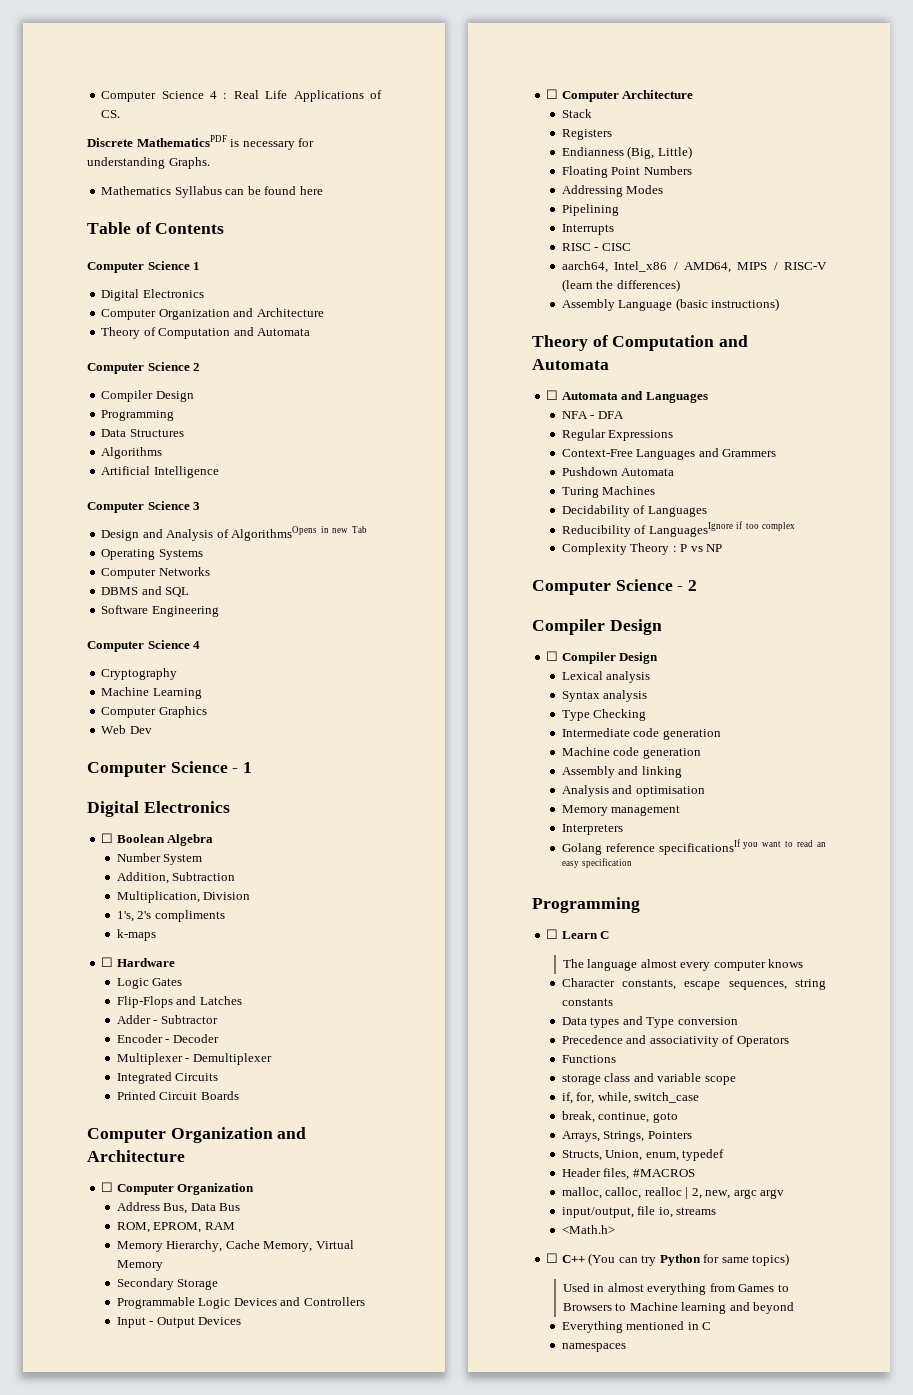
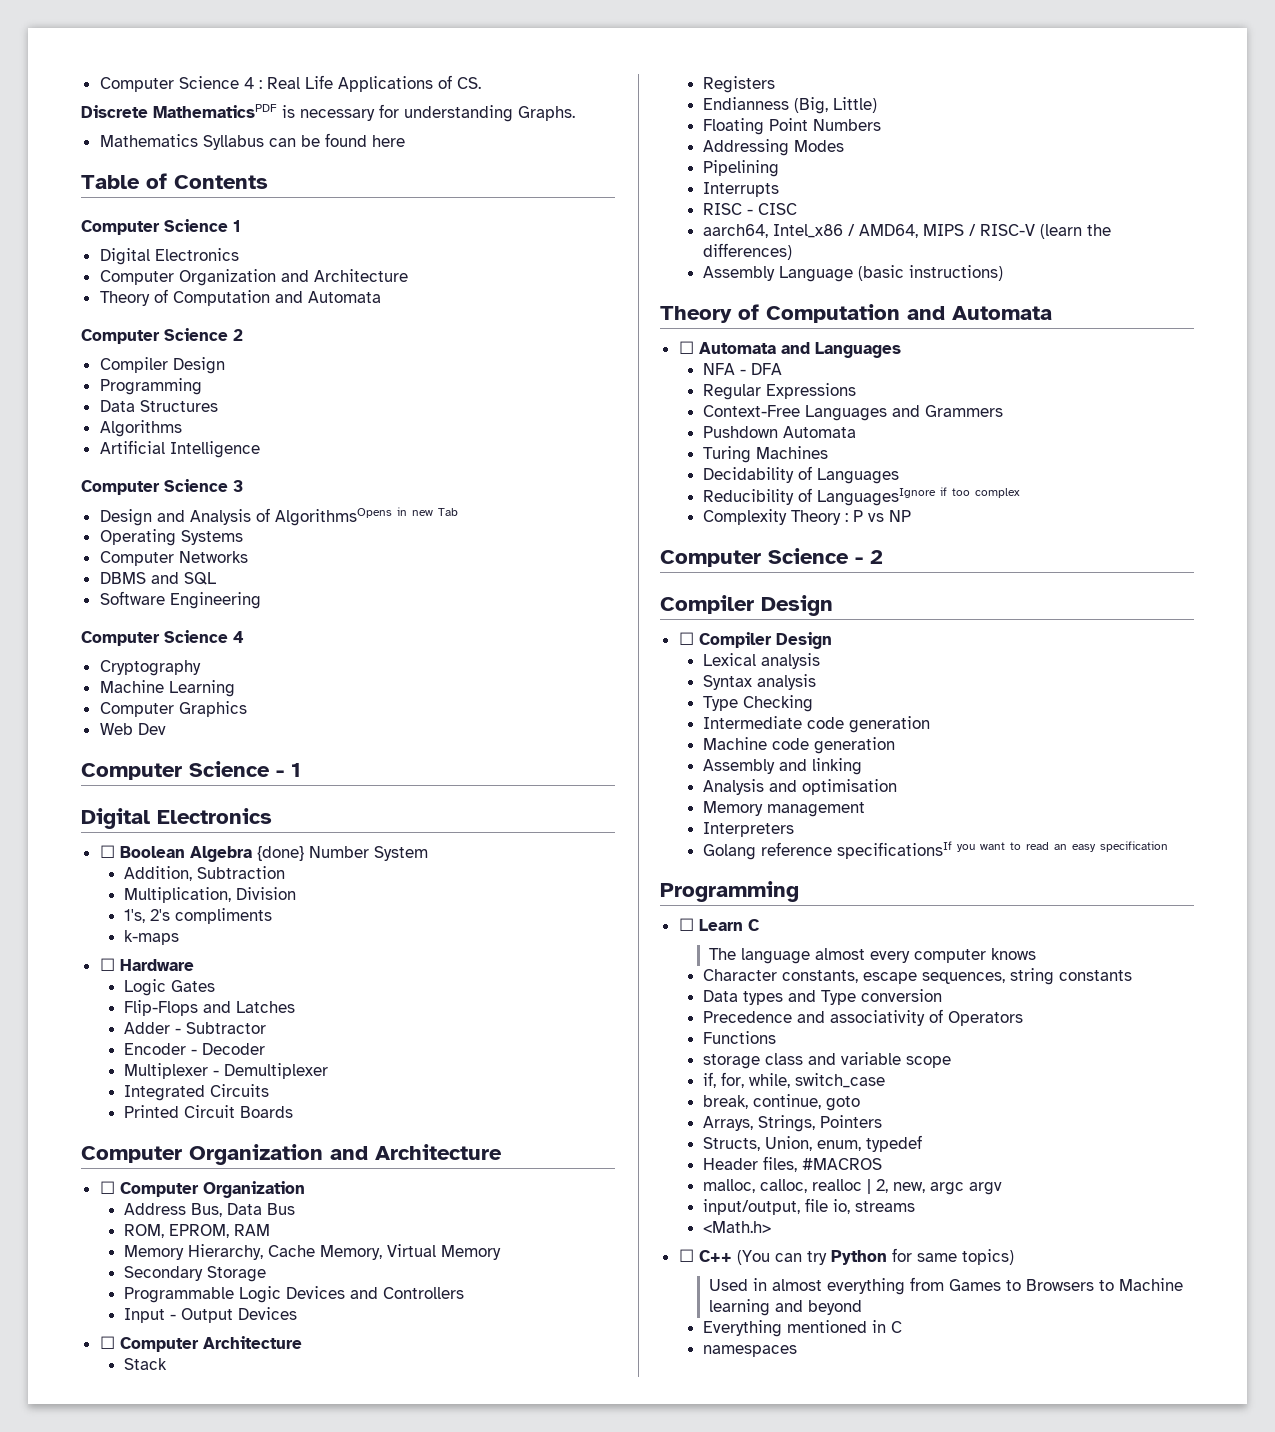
(214, 840) // -> [256,846,304,861] {done}

